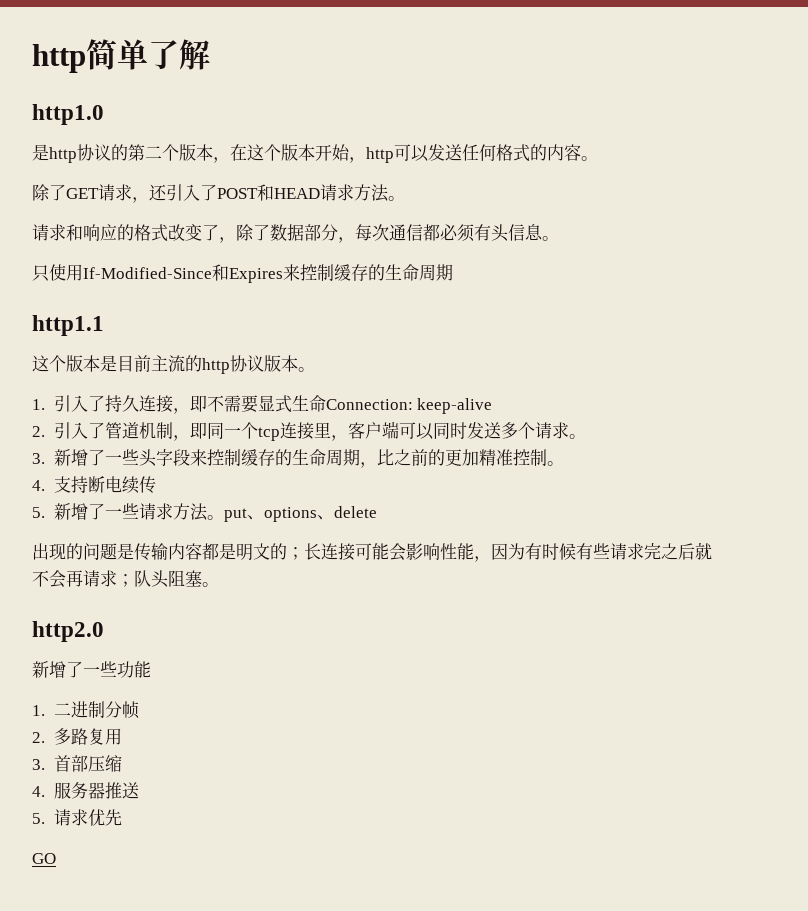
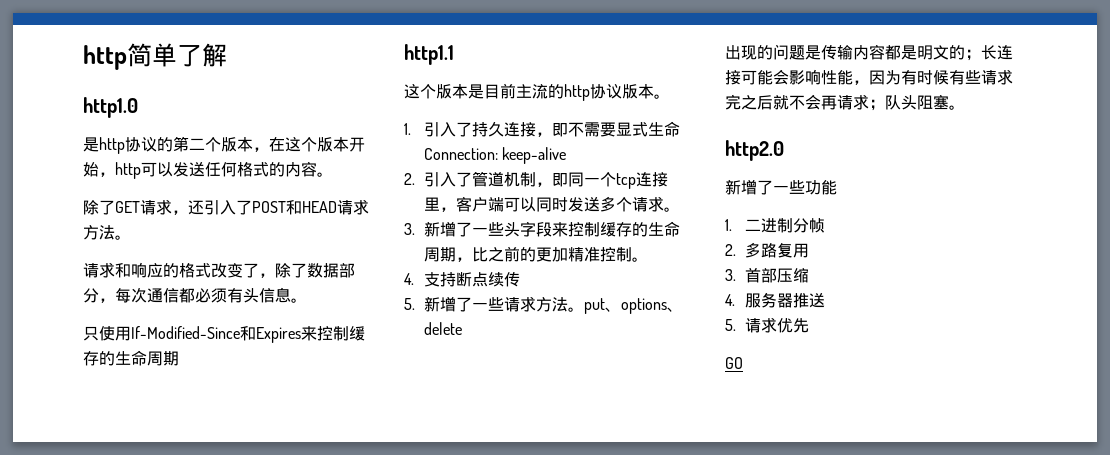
[104,476,122,493] 电 -> [471,272,488,287] 点

